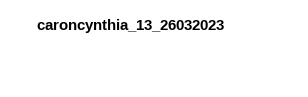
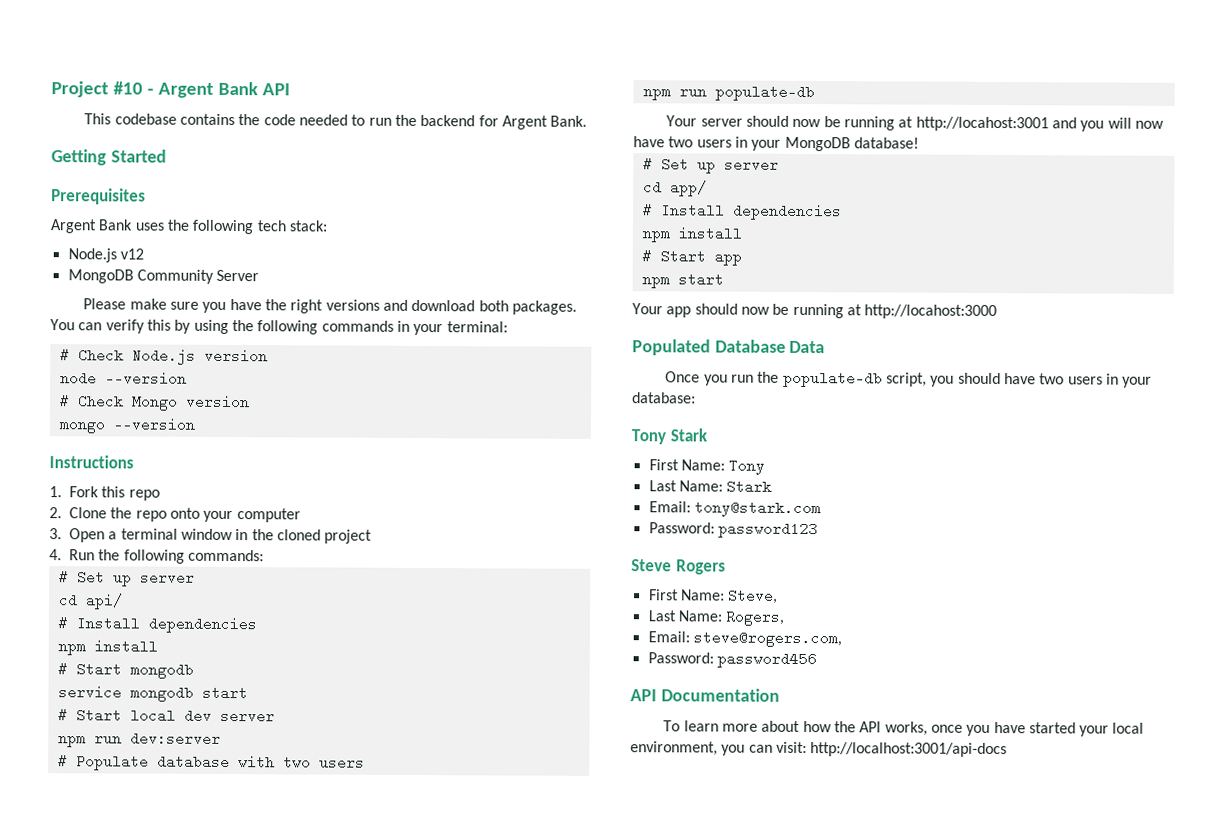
[37,19,224,33] caroncynthia_13_26032023 -> [51,81,290,98] [84,113,588,130] [51,149,167,166] [51,188,146,205] [50,219,328,235] [67,248,144,263] [67,269,260,284] [83,298,577,315] [50,319,508,336] [59,348,268,365] [59,371,187,386] [59,394,250,411] [58,417,195,434] [49,455,134,469] [49,486,160,501] [49,507,301,523] [49,528,373,544] [49,549,264,564] [58,570,195,587] [57,593,123,610] [57,616,257,634] [57,639,158,656] [57,662,194,679] [57,685,248,702] [57,708,275,724] [57,731,221,748] [57,754,365,771] [642,84,815,102] [666,115,1164,132] [633,136,919,152] [642,157,779,174] [642,180,707,197] [642,203,842,221] [641,226,742,243] [641,249,742,266] [641,272,724,289] [632,303,998,320] [632,339,826,356] [665,370,1153,388] [632,392,696,404] [631,428,708,445] [648,458,766,475] [648,479,773,494] [648,500,821,518] [648,521,818,539] [631,559,726,575] [648,588,779,604] [647,609,785,626] [647,630,842,648] [647,651,817,669] [630,688,780,702] [663,720,1145,737] [630,741,1008,758] Project #10 - Argent Bank API // This codebase contains the code needed to run the backend for Argent Bank. // Getting Started // Prerequisites // Argent Bank uses the following tech stack: // Node.js v12 // MongoDB Community Server // Please make sure you have the right versions and download both packages. You can verify this by using the following commands in your terminal: // # Check Node.js version // node --version // # Check Mongo version // mongo --version // Instructions // 1. Fork this repo // 2. Clone the repo onto your computer // 3. Open a terminal window in the cloned project // 4. Run the following commands: // # Set up server // cd api/ // # Install dependencies // npm install // # Start mongodb // service mongodb start // # Start local dev server // npm run dev:server // # Populate database with two users // npm run populate-db // Your server should now be running at http://locahost:3001 and you will now have two users in your MongoDB database! // # Set up server // cd app/ // # Install dependencies // npm install // # Start app // npm start // Your app should now be running at http://locahost:3000 // Populated Database Data // Once you run the populate-db script, you should have two users in your database: // Tony Stark // First Name: Tony // Last Name: Stark // Email: tony@stark.com // Password: password123 // Steve Rogers // First Name: Steve, // Last Name: Rogers, // Email: steve@rogers.com, // Password: password456 // API Documentation // To learn more about how the API works, once you have started your local environment, you can visit: http://localhost:3001/api-docs

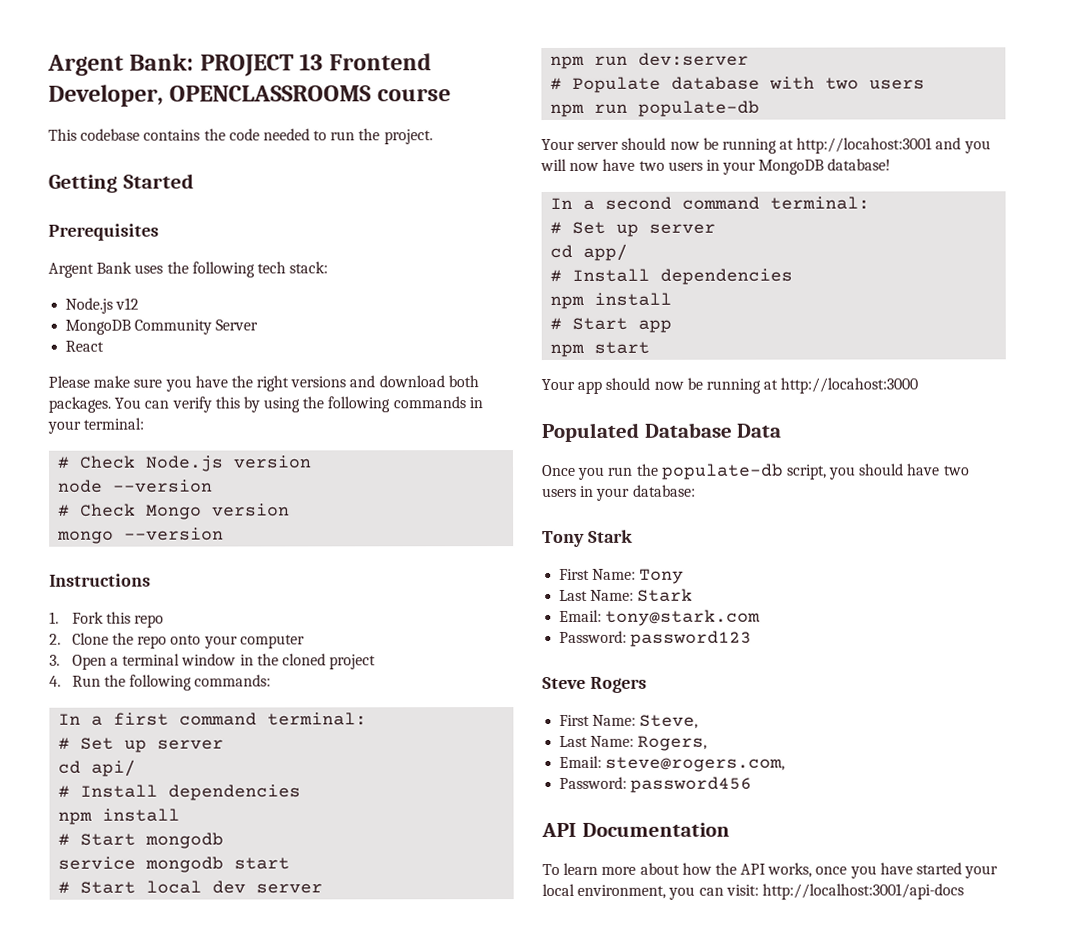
[51,81,290,98] Project #10 - Argent Bank API -> [47,53,432,77] [48,84,451,107] Argent Bank: PROJECT 13 Frontend Developer, OPENCLASSROOMS course
[420,114,588,130] backend for Argent Bank. -> [383,129,433,145] project.
(260, 275) none -> [65,340,105,352] // React
(264, 555) none -> [58,712,368,726] // In a first command terminal:
(919, 143) none -> [550,196,871,210] // In a second command terminal:

